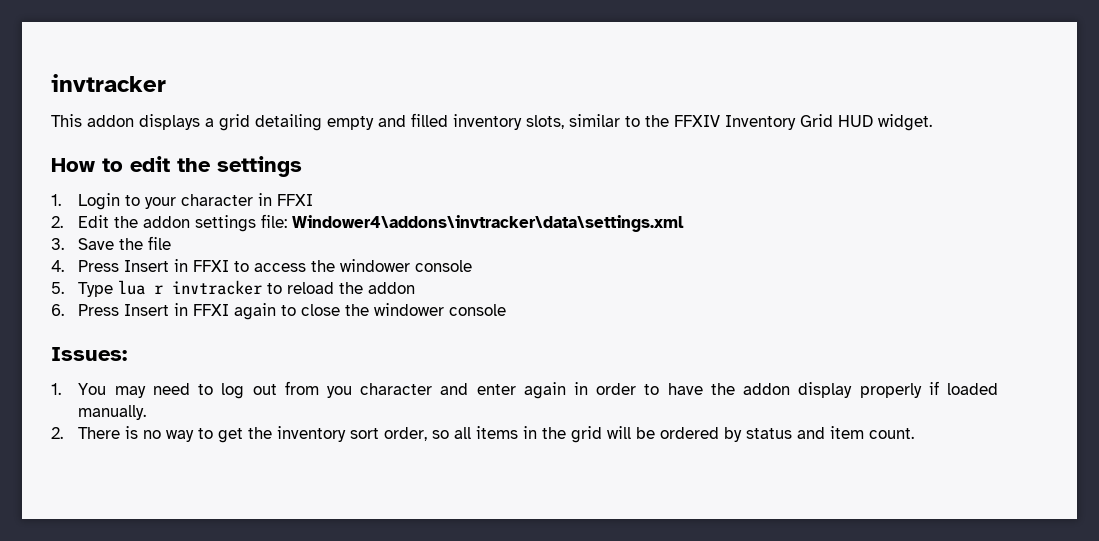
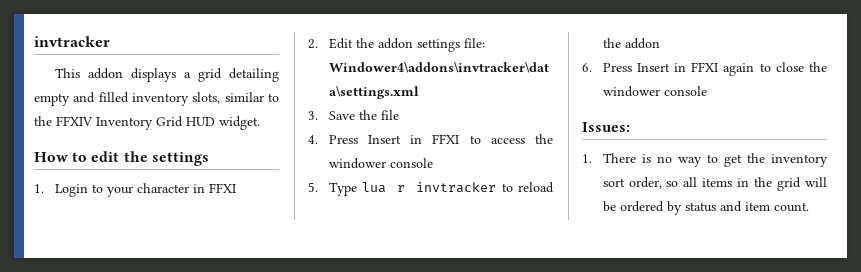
[78,381,998,399] [78,405,147,420] [51,427,63,439] You may need to log out from you character and enter again in order to have the addon display properly if loaded manually. // 2. -> (592, 158) none

